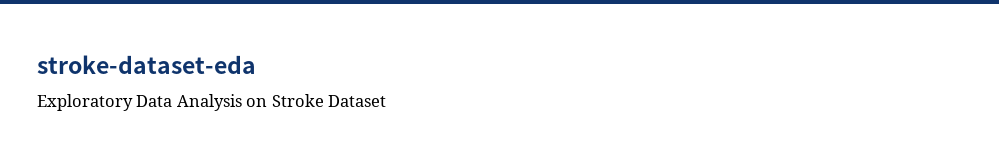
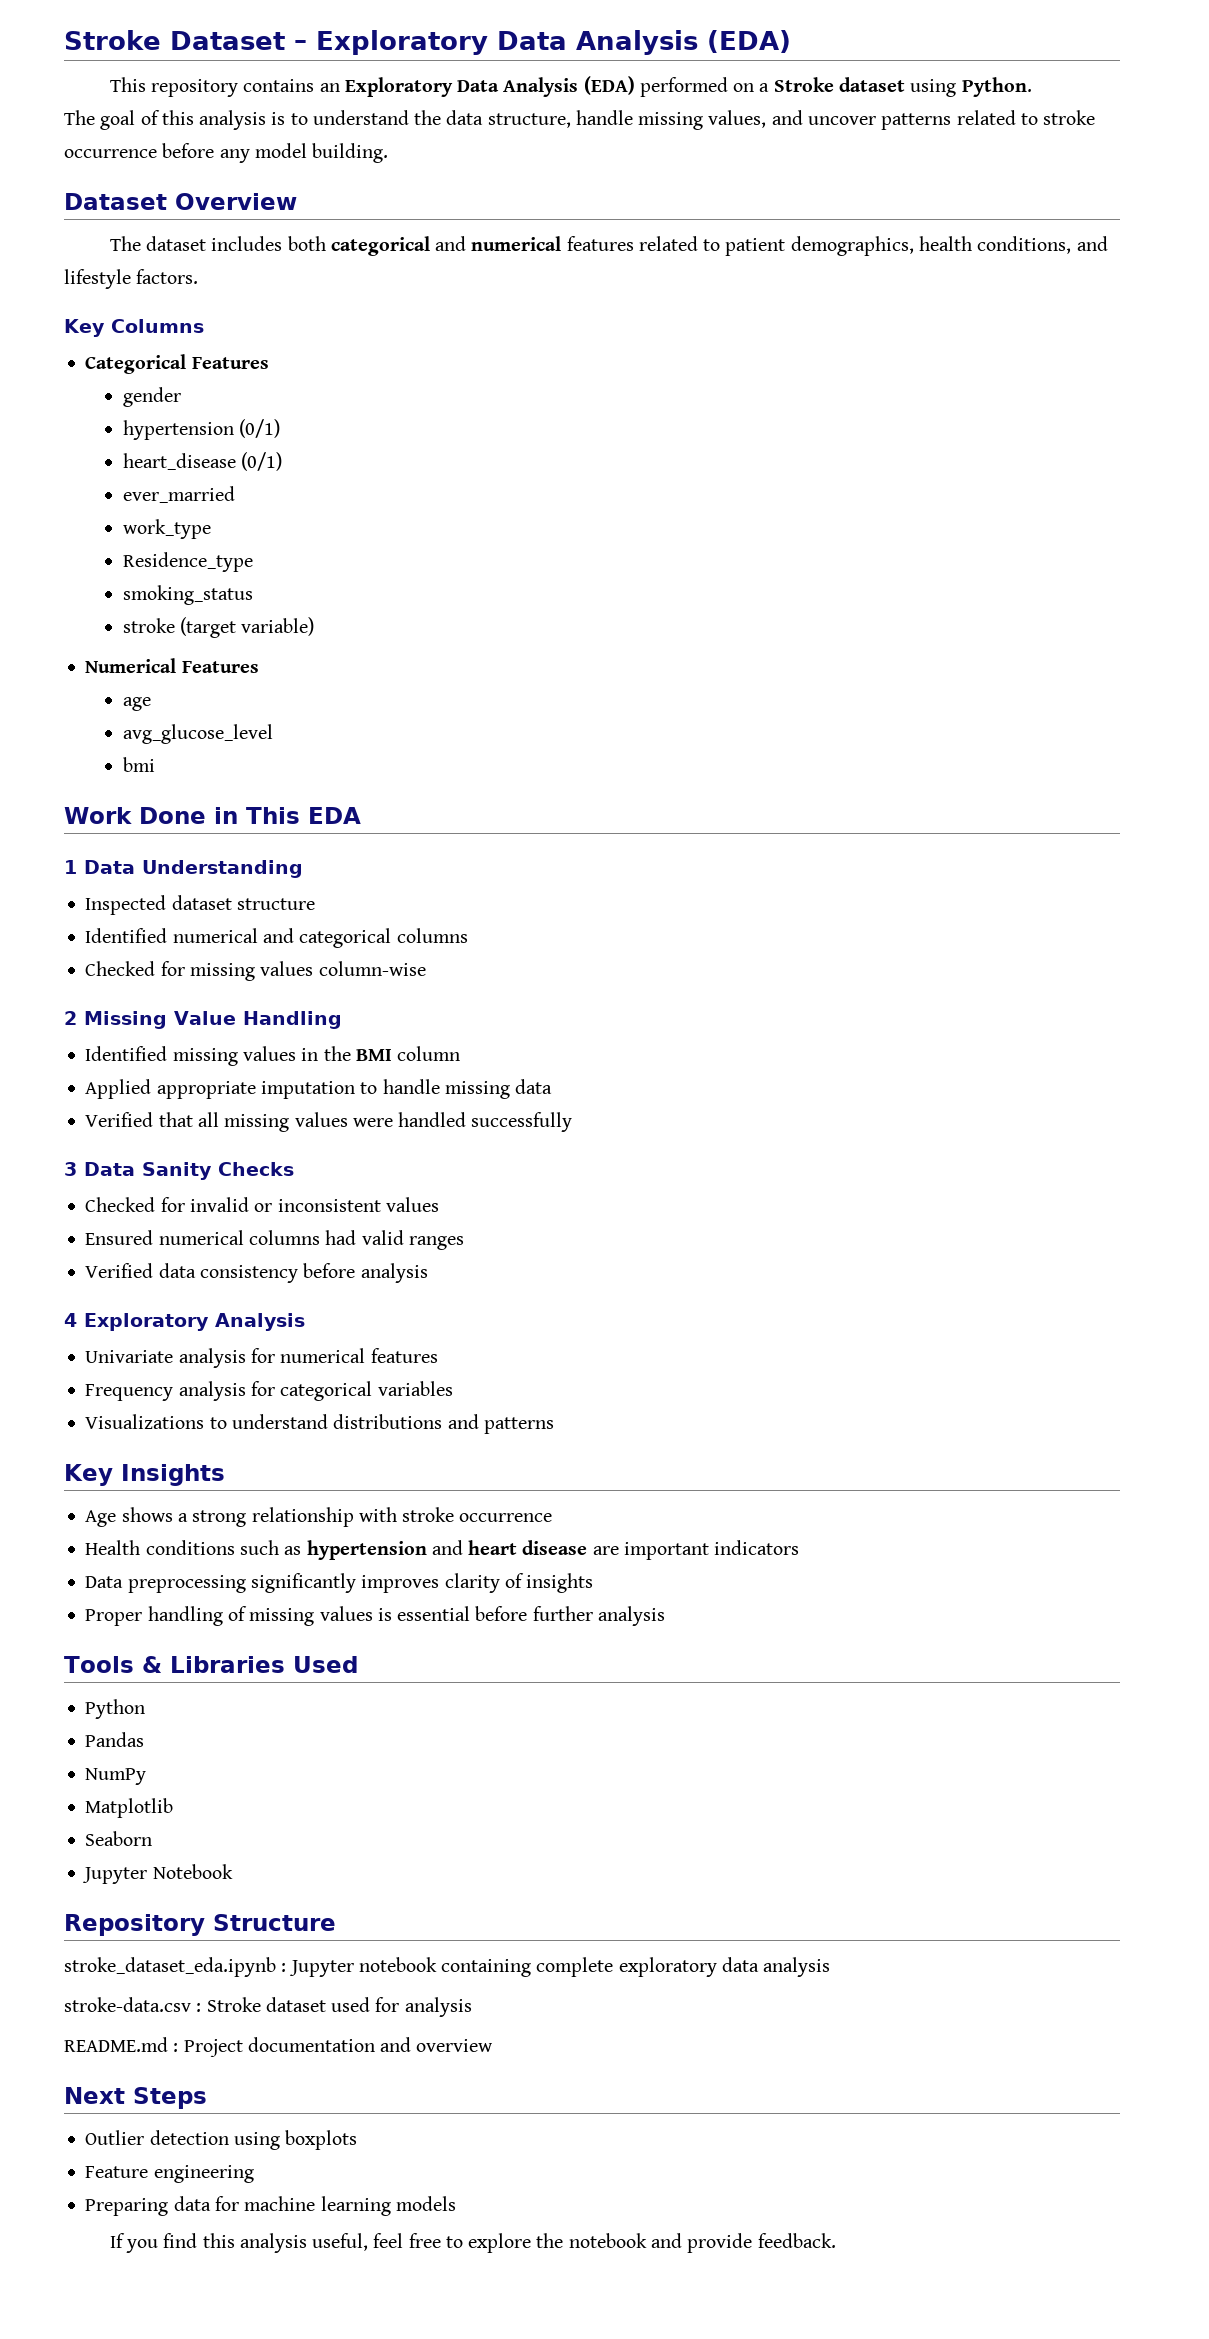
[37,55,256,74] [37,94,387,111] stroke-dataset-eda // Exploratory Data Analysis on Stroke Dataset -> [64,30,791,55] [109,76,1032,97] [64,110,1096,130] [64,143,389,163] [64,193,297,210] [109,236,1108,256] [64,269,199,289] [64,319,204,337] [85,354,269,374] [122,387,181,407] [122,419,280,440] [122,452,282,471] [122,486,235,503] [122,519,211,539] [122,552,253,572] [122,585,253,605] [122,617,315,638] [85,658,259,673] [122,697,151,711] [122,724,273,744] [122,757,155,772] [64,807,361,824] [64,860,303,878] [85,895,315,915] [85,928,468,948] [85,961,426,981] [64,1011,342,1029] [85,1046,461,1066] [85,1079,553,1099] [85,1112,573,1132] [64,1162,294,1180] [85,1197,439,1212] [85,1230,464,1250] [85,1263,428,1283] [64,1313,305,1331] [85,1348,438,1368] [85,1381,453,1401] [85,1414,554,1434] [64,1464,225,1486] [85,1507,553,1527] [85,1540,800,1560] [85,1573,594,1593] [85,1606,665,1626] [64,1656,358,1673] [85,1699,146,1719] [85,1732,145,1747] [85,1768,147,1785] [85,1798,174,1818] [85,1831,153,1846] [82,1864,233,1884] [64,1914,336,1936] [64,1957,831,1977] [64,1997,472,2017] [64,2037,494,2057] [64,2087,207,2109] [85,2130,358,2150] [85,2165,254,2183] [85,2196,456,2216] [109,2233,836,2253] Stroke Dataset – Exploratory Data Analysis (EDA) // This repository contains an Exploratory Data Analysis (EDA) performed on a Stroke dataset using Python. // The goal of this analysis is to understand the data structure, handle missing values, and uncover patterns related to stroke occurrence before any model building. // Dataset Overview // The dataset includes both categorical and numerical features related to patient demographics, health conditions, and lifestyle factors. // Key Columns // Categorical Features // gender // hypertension (0/1) // heart_disease (0/1) // ever_married // work_type // Residence_type // smoking_status // stroke (target variable) // Numerical Features // age // avg_glucose_level // bmi // Work Done in This EDA // 1 Data Understanding // Inspected dataset structure // Identified numerical and categorical columns // Checked for missing values column-wise // 2 Missing Value Handling // Identified missing values in the BMI column // Applied appropriate imputation to handle missing data // Verified that all missing values were handled successfully // 3 Data Sanity Checks // Checked for invalid or inconsistent values // Ensured numerical columns had valid ranges // Verified data consistency before analysis // 4 Exploratory Analysis // Univariate analysis for numerical features // Frequency analysis for categorical variables // Visualizations to understand distributions and patterns // Key Insights // Age shows a strong relationship with stroke occurrence // Health conditions such as hypertension and heart disease are important indicators // Data preprocessing significantly improves clarity of insights // Proper handling of missing values is essential before further analysis // Tools & Libraries Used // Python // Pandas // NumPy // Matplotlib // Seaborn // Jupyter Notebook // Repository Structure // stroke_dataset_eda.ipynb : Jupyter notebook containing complete exploratory data analysis // stroke-data.csv : Stroke dataset used for analysis // README.md : Project documentation and overview // Next Steps // Outlier detection using boxplots // Feature engineering // Preparing data for machine learning models // If you find this analysis useful, feel free to explore the notebook and provide feedback.

